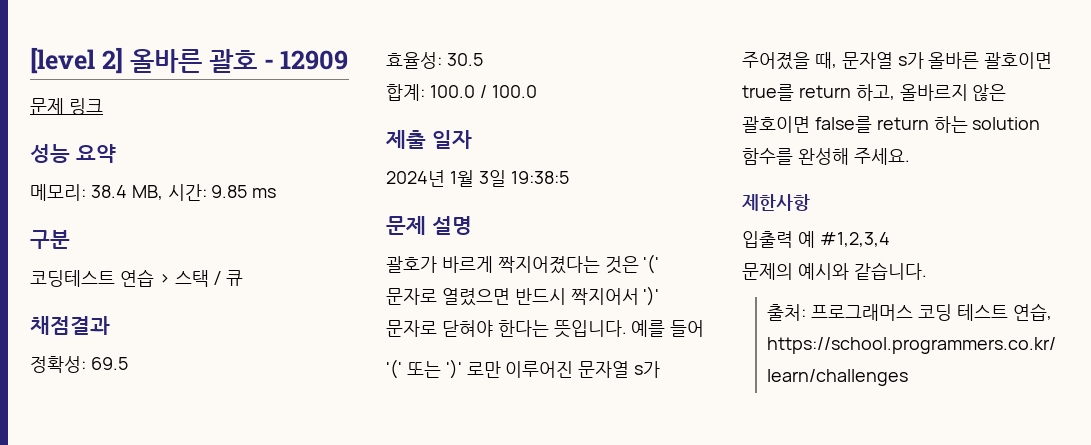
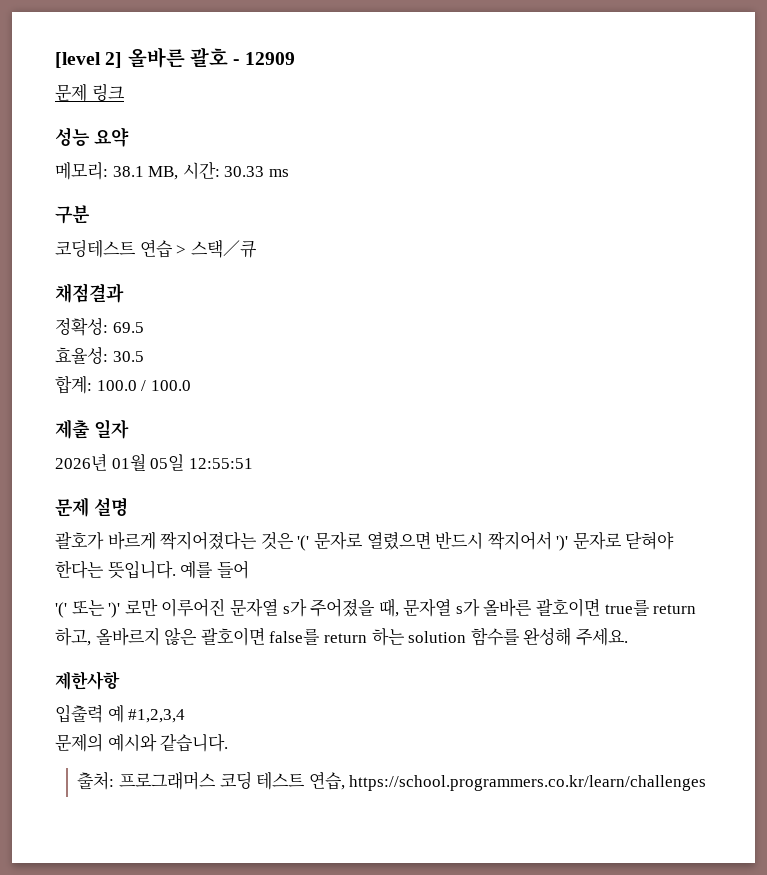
[90,185,127,198] 38.4 -> [112,166,144,177] 38.1
[211,185,248,198] 9.85 -> [224,166,265,177] 30.33
[386,170,569,187] 2024년 1월 3일 19:38:5 -> [55,454,253,471] 2026년 01월 05일 12:55:51

